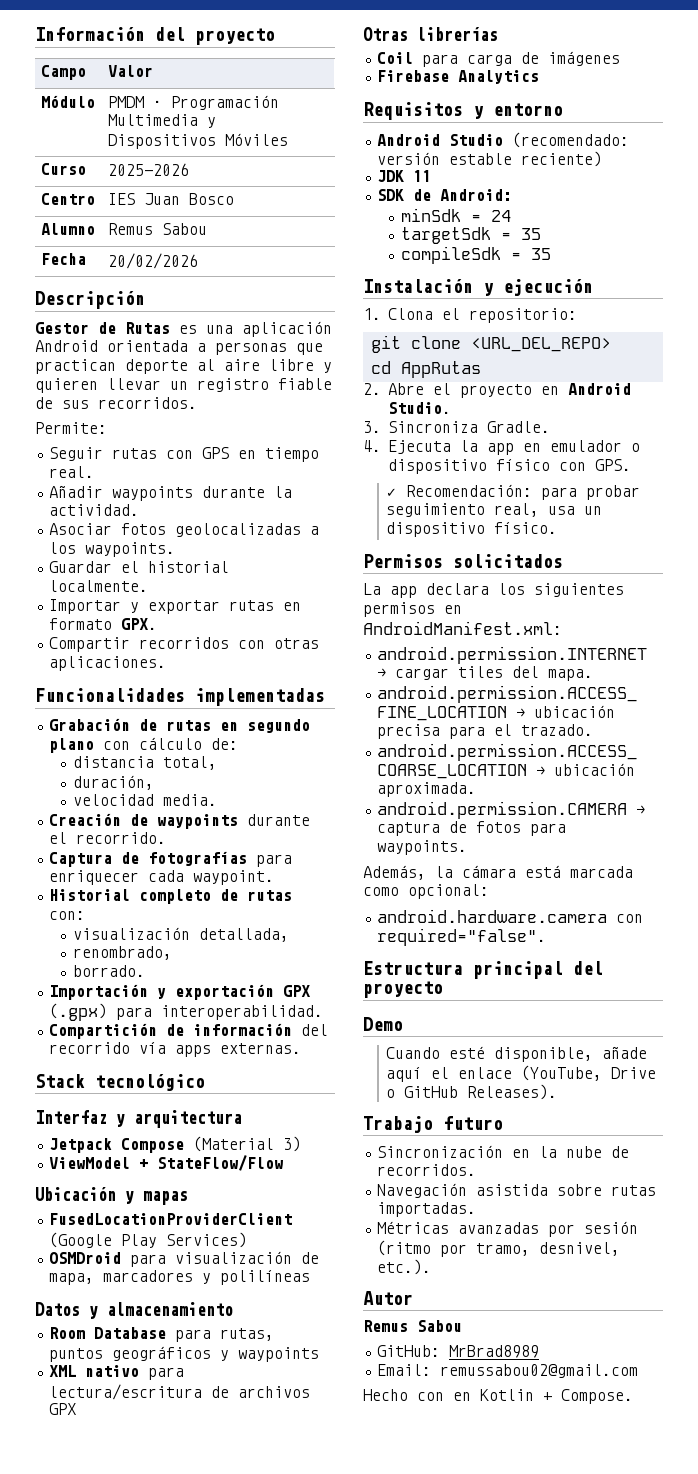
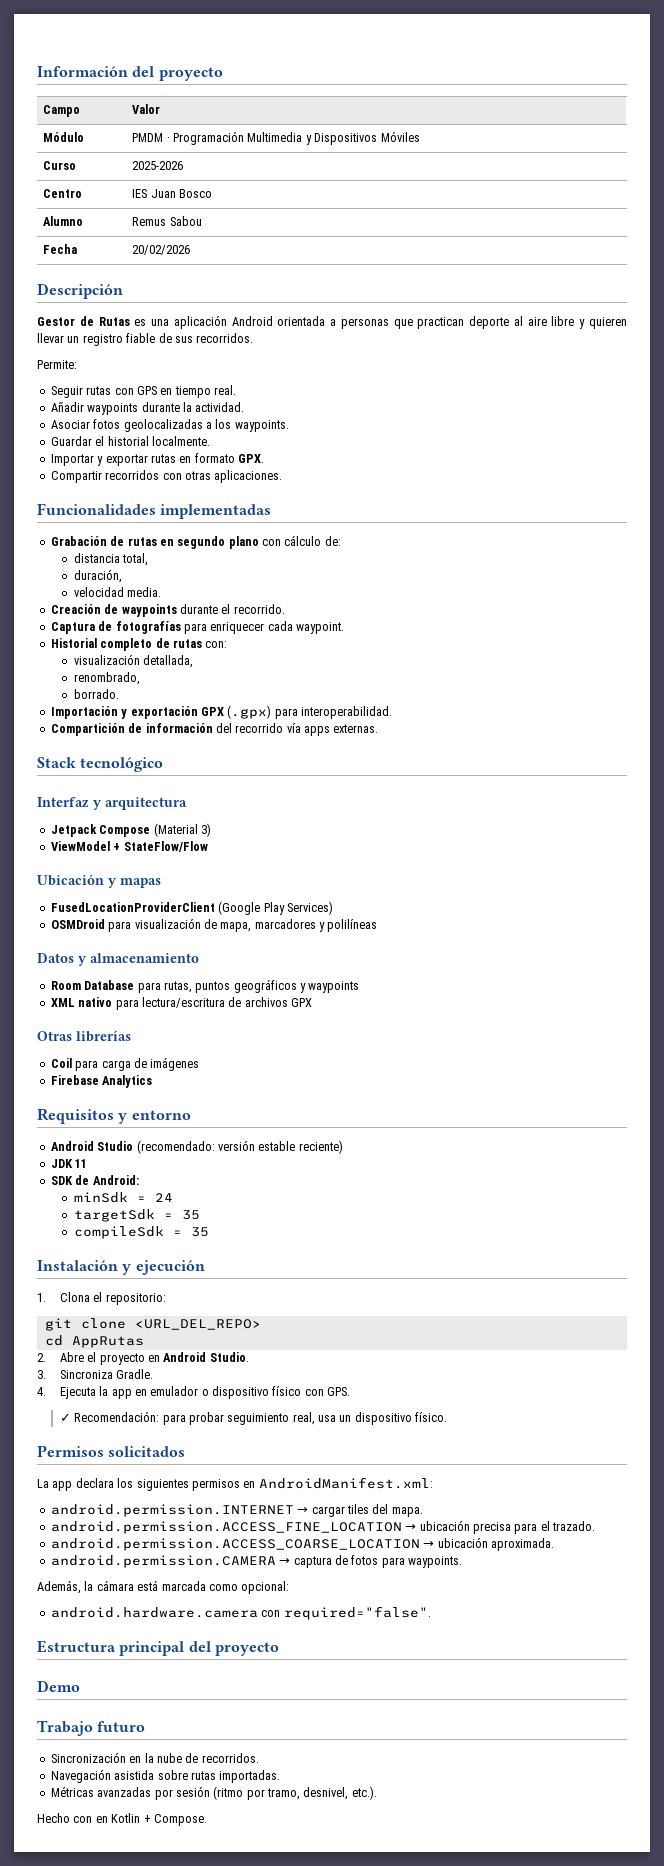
[386,1046,648,1062] [386,1065,657,1082] [386,1084,558,1100] // Cuando esté disponible, añade aquí el enlace (YouTube, Drive o GitHub Releases). -> (80, 1686) none
[363,1291,413,1305] [363,1320,462,1332] [377,1345,540,1358] [377,1364,639,1378] // Autor // Remus Sabou // GitHub: MrBrad8989 // Email: remussabou02@gmail.com -> (377, 1793) none

